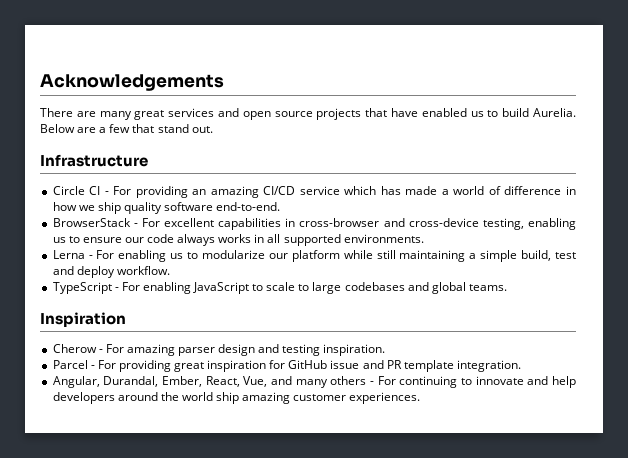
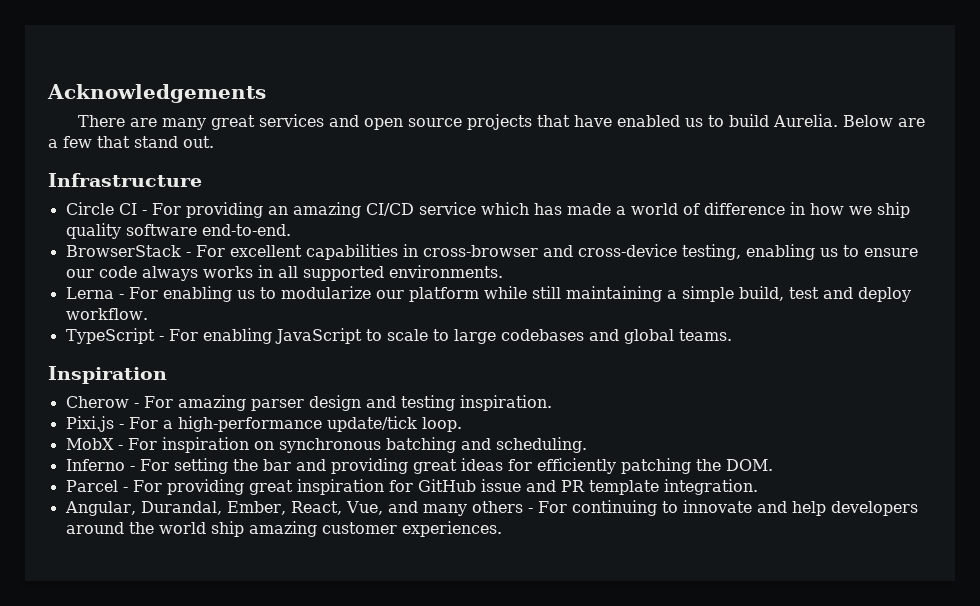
(386, 350) none -> [65,416,462,432] [65,437,587,453] [65,458,773,474] // Pixi.js - For a high-performance update/tick loop. // MobX - For inspiration on synchronous batching and scheduling. // Inferno - For setting the bar and providing great ideas for efficiently patching the DOM.

